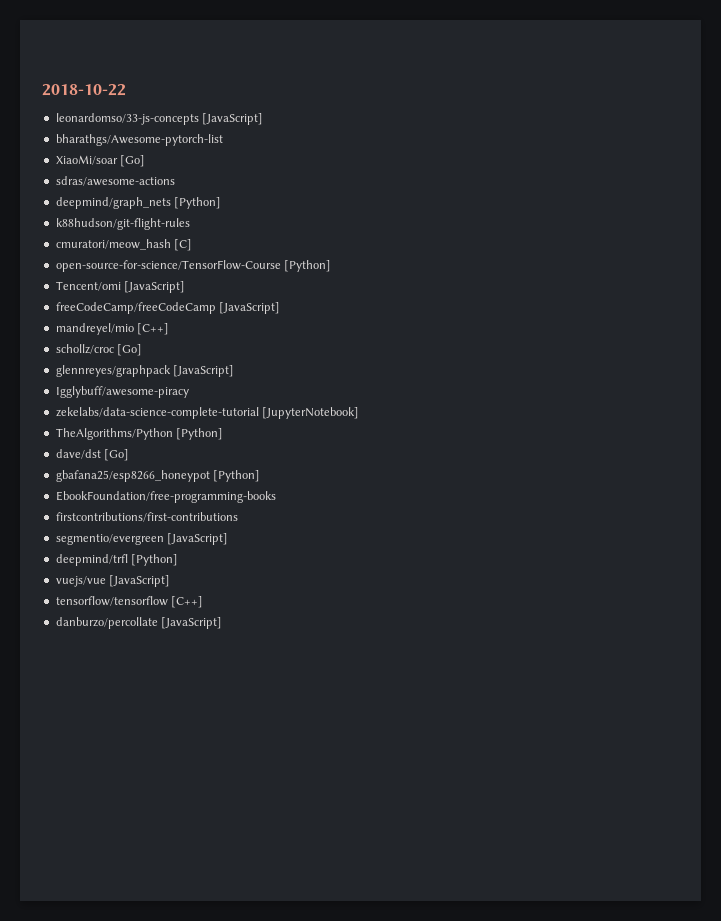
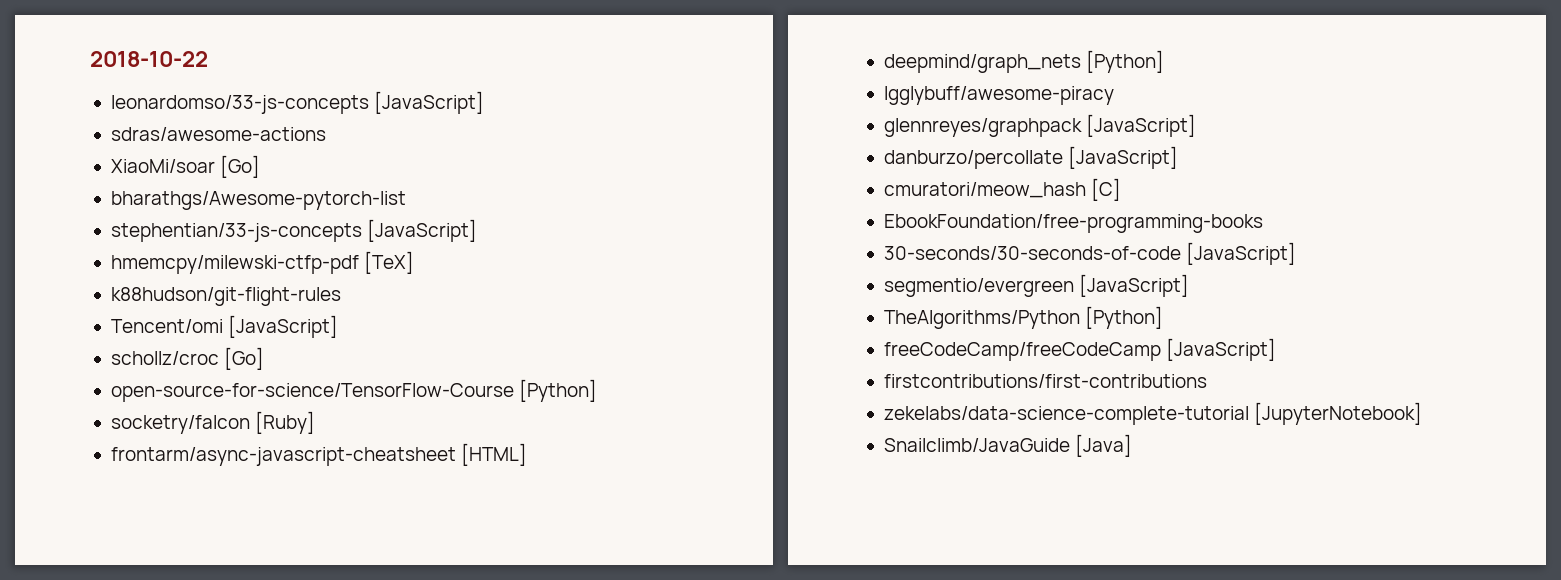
[55,134,223,146] bharathgs/Awesome-pytorch-list -> [110,127,326,141] sdras/awesome-actions
[55,176,175,186] [55,197,222,209] [55,218,190,230] [55,239,193,251] [55,260,332,272] [55,281,186,293] sdras/awesome-actions // deepmind/graph_nets [Python] // k88hudson/git-flight-rules // cmuratori/meow_hash [C] // open-source-for-science/TensorFlow-Course [Python] // Tencent/omi [JavaScript] -> [110,191,406,210] [110,219,478,242] [110,251,415,274] [110,287,341,306] [110,315,339,338] [110,347,265,370] [110,379,598,402] [110,411,316,434] [110,443,528,466] [883,50,1165,73] [883,86,1114,105] [883,114,1197,137] [883,146,1179,169] [883,178,1122,201] [883,214,1263,233] [883,242,1297,265] [883,274,1190,297] [883,306,1164,329] bharathgs/Awesome-pytorch-list // stephentian/33-js-concepts [JavaScript] // hmemcpy/milewski-ctfp-pdf [TeX] // k88hudson/git-flight-rules // Tencent/omi [JavaScript] // schollz/croc [Go] // open-source-for-science/TensorFlow-Course [Python] // socketry/falcon [Ruby] // frontarm/async-javascript-cheatsheet [HTML] // deepmind/graph_nets [Python] // Igglybuff/awesome-piracy // glennreyes/graphpack [JavaScript] // danburzo/percollate [JavaScript] // cmuratori/meow_hash [C] // EbookFoundation/free-programming-books // 30-seconds/30-seconds-of-code [JavaScript] // segmentio/evergreen [JavaScript] // TheAlgorithms/Python [Python]
[55,323,170,335] [55,344,143,356] [55,365,235,377] [55,386,189,398] [55,407,360,419] [55,428,224,440] [55,449,130,461] [55,470,261,482] [55,491,276,503] [55,512,238,522] [55,533,229,545] [55,554,179,566] [55,575,171,587] [55,596,204,608] [55,617,223,629] mandreyel/mio [C++] // schollz/croc [Go] // glennreyes/graphpack [JavaScript] // Igglybuff/awesome-piracy // zekelabs/data-science-complete-tutorial [JupyterNotebook] // TheAlgorithms/Python [Python] // dave/dst [Go] // gbafana25/esp8266_honeypot [Python] // EbookFoundation/free-programming-books // firstcontributions/first-contributions // segmentio/evergreen [JavaScript] // deepmind/trfl [Python] // vuejs/vue [JavaScript] // tensorflow/tensorflow [C++] // danburzo/percollate [JavaScript] -> [883,374,1207,388] [883,402,1423,425] [883,434,1133,457] firstcontributions/first-contributions // zekelabs/data-science-complete-tutorial [JupyterNotebook] // Snailclimb/JavaGuide [Java]

